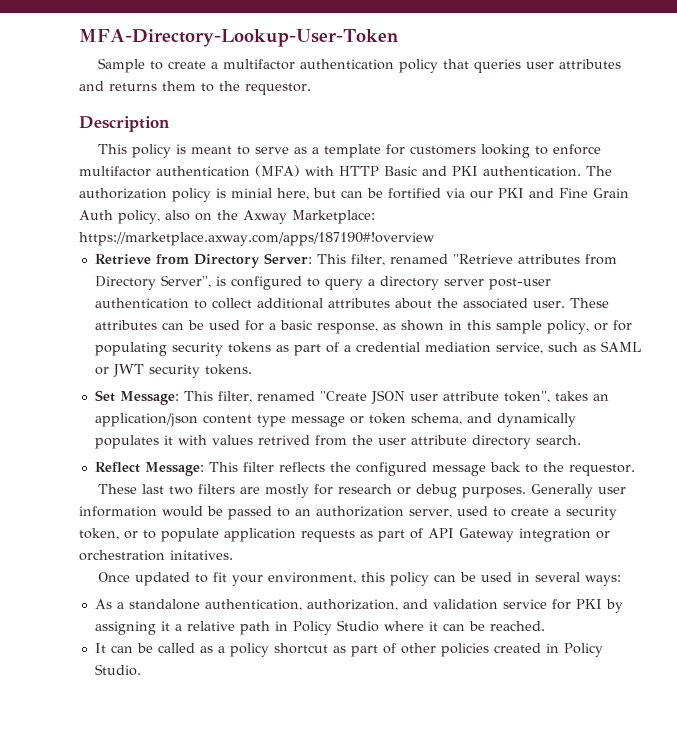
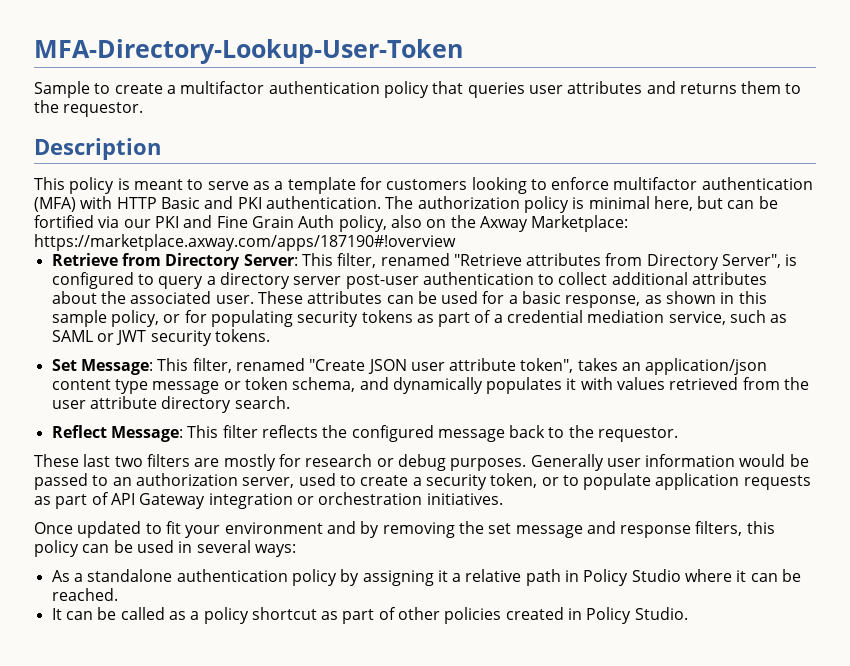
[231,188,272,198] minial -> [588,196,650,209] minimal
[257,435,310,445] retrived -> [669,377,739,390] retrieved
[170,550,233,560] initatives. -> [426,493,503,505] initiatives.
[267,572,356,584] environment, -> [224,521,743,538] environment and by removing the set message and response filters,
[204,599,602,611] authentication, authorization, and validation service for PKI -> [176,569,337,586] authentication policy

